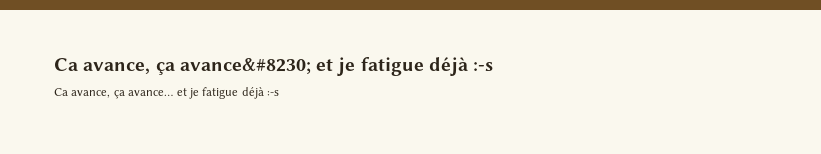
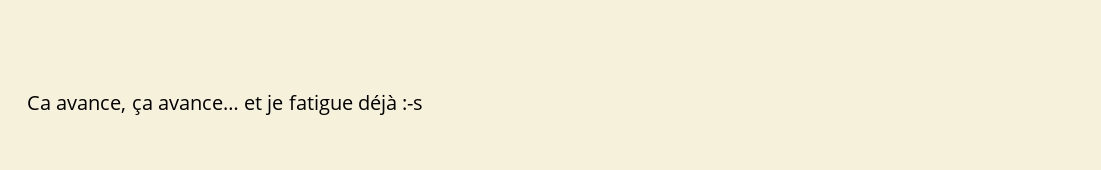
[54,57,494,76] [54,88,125,99] Ca avance, ça avance&#8230; et je fatigue déjà :-s // Ca avance, ça -> [27,96,153,115] Ca avance, ça

